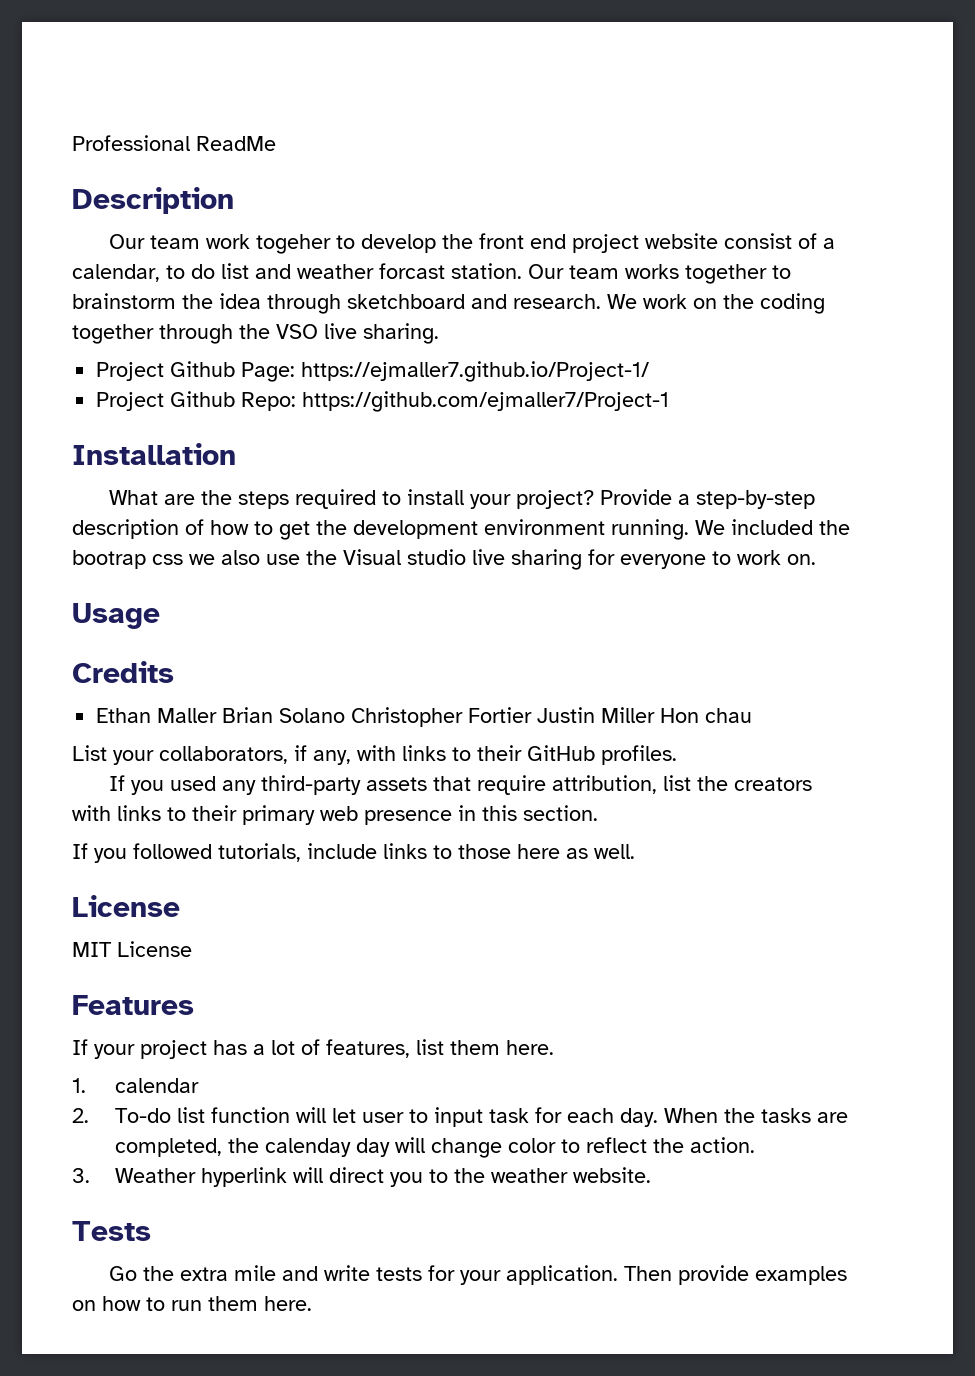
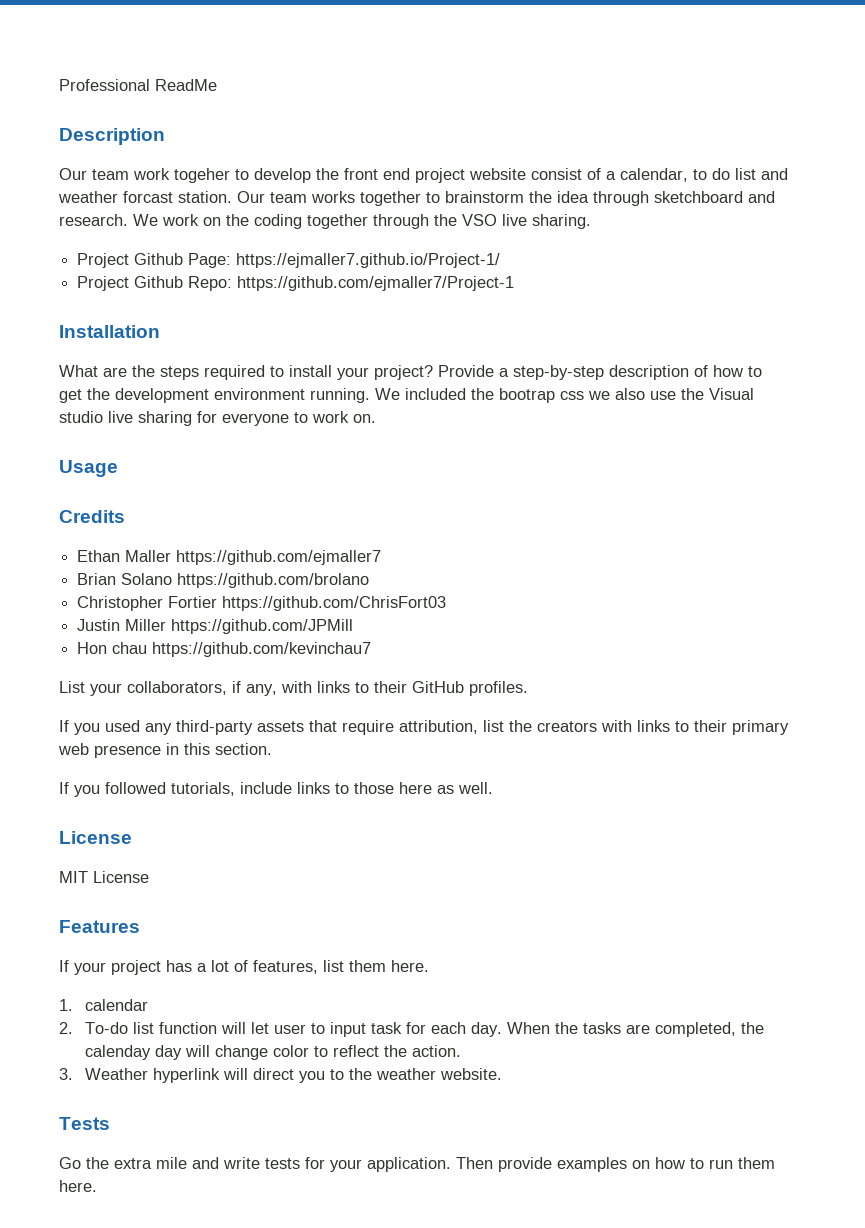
(218, 715) none -> [176,550,382,565] https://github.com/ejmaller7 //
(346, 715) none -> [177,573,370,588] https://github.com/brolano //
(533, 715) none -> [222,596,447,611] https://github.com/ChrisFort03 //
(656, 715) none -> [171,619,354,634] https://github.com/JPMill //
(753, 715) none -> [152,642,372,657] https://github.com/kevinchau7

